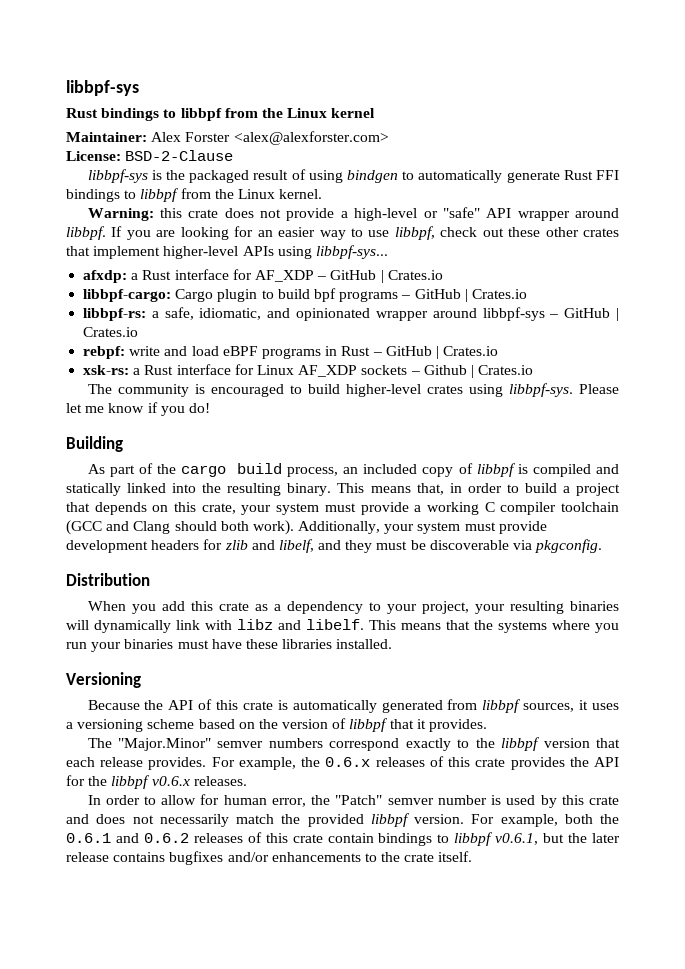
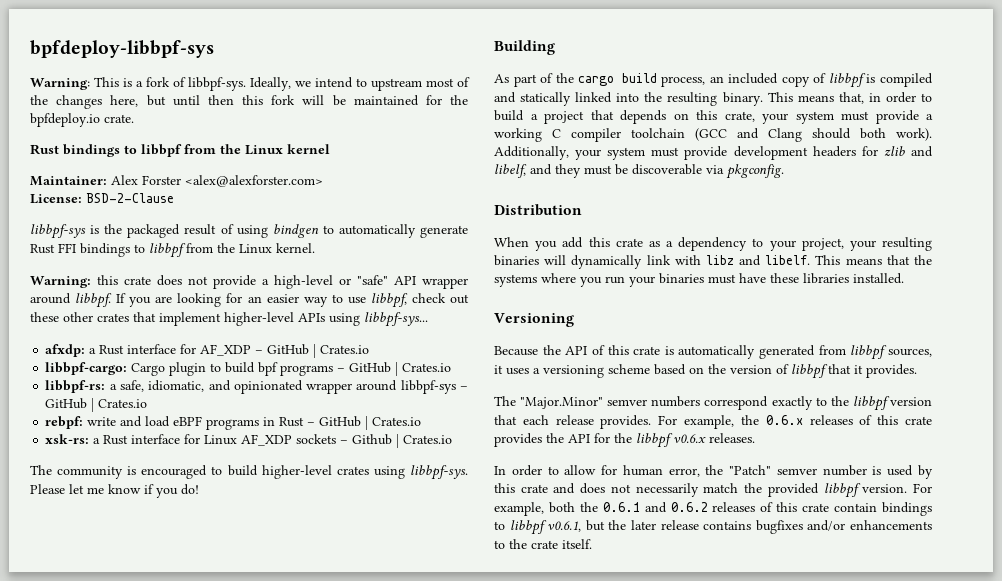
[66,80,139,96] libbpf-sys -> [30,40,214,58] [30,77,470,91] [30,95,469,109] [30,113,134,127] bpfdeploy-libbpf-sys // Warning: This is a fork of libbpf-sys. Ideally, we intend to upstream most of the changes here, but until then this fork will be maintained for the bpfdeploy.io crate.

